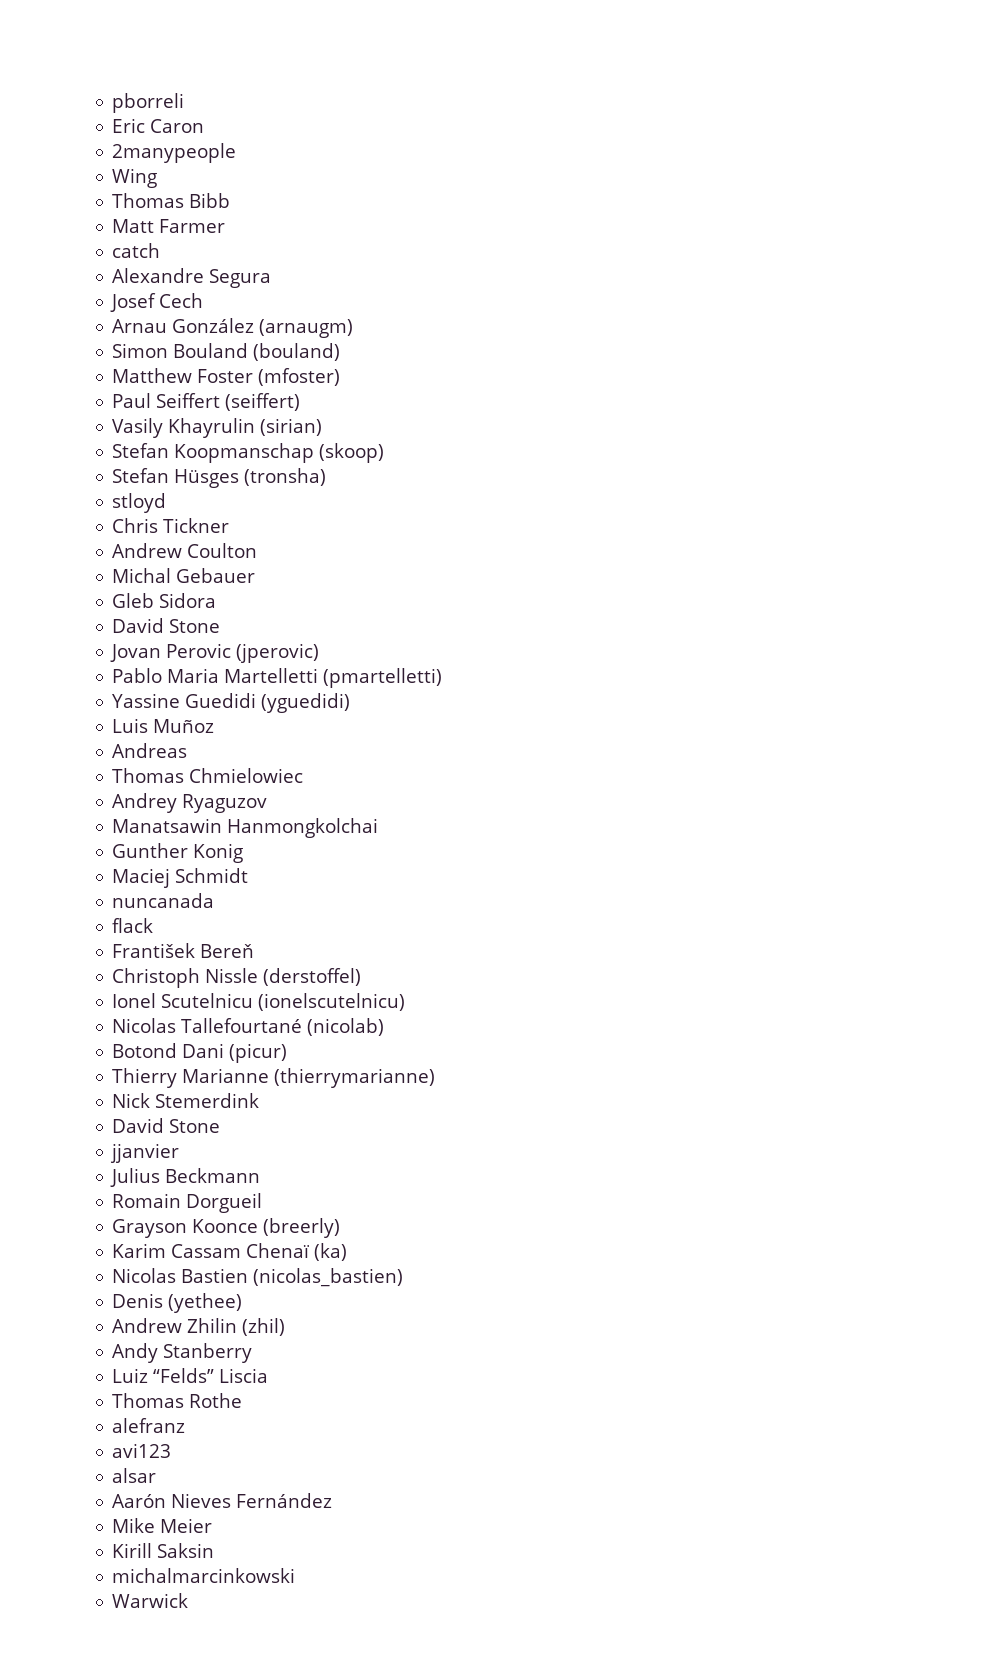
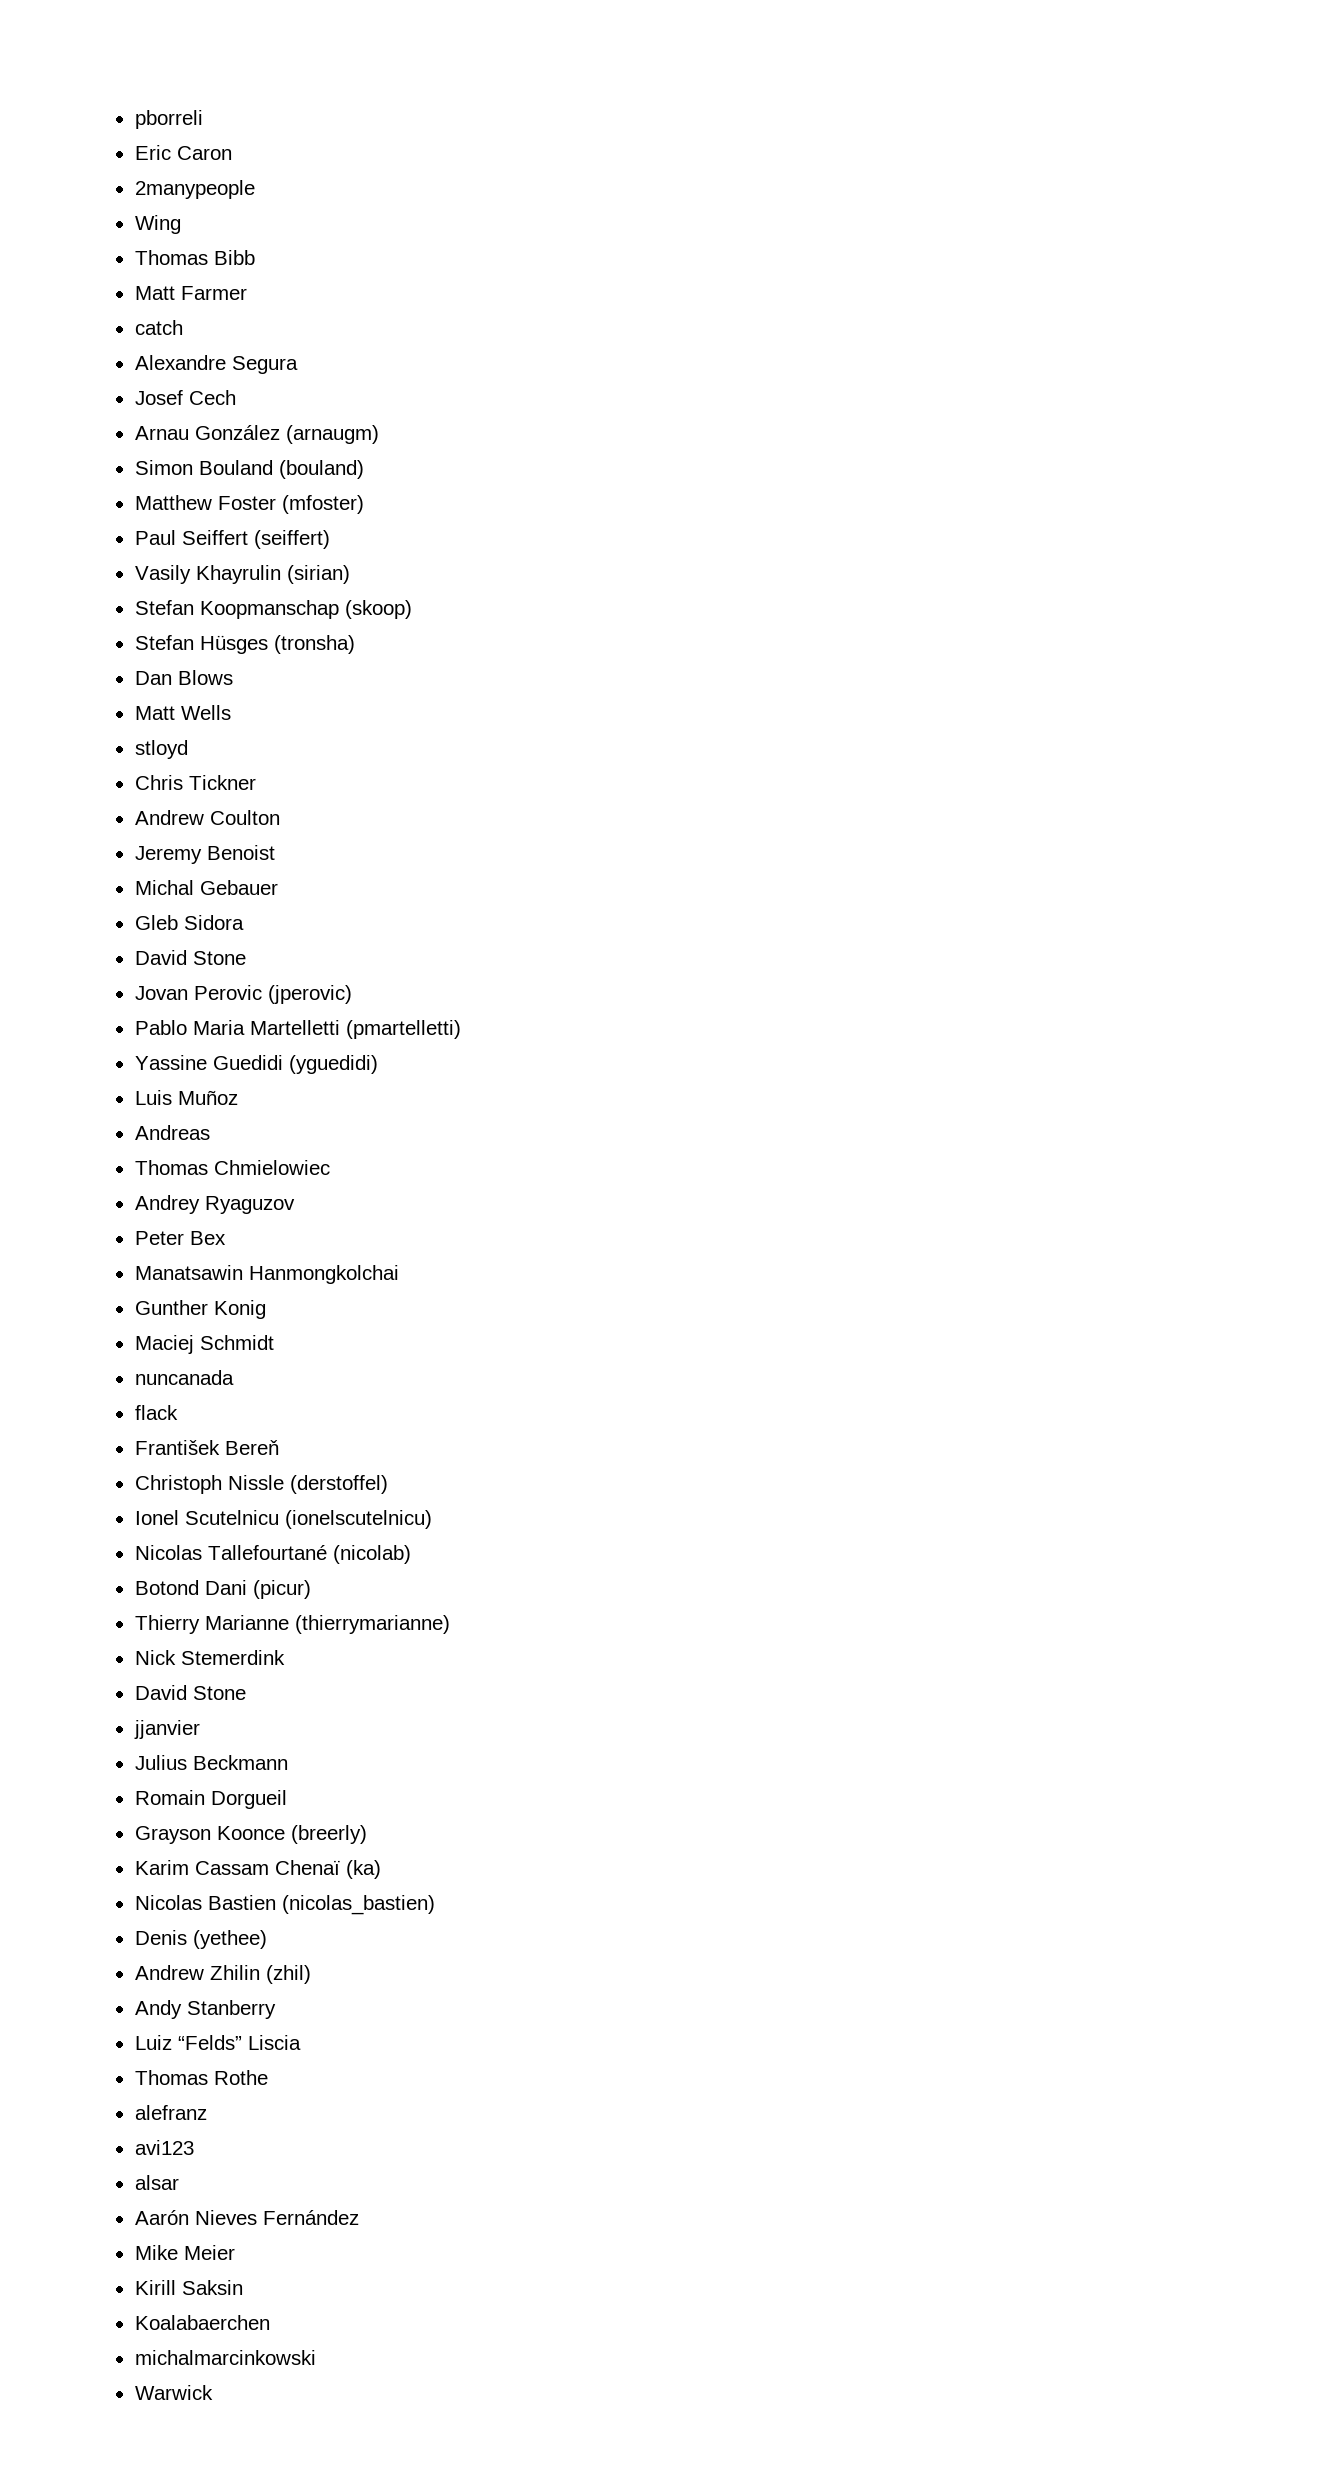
(327, 477) none -> [134,670,233,685] [134,705,231,720] // Dan Blows // Matt Wells
(258, 550) none -> [134,845,275,864] // Jeremy Benoist
(268, 803) none -> [134,1231,226,1245] // Peter Bex
(215, 1550) none -> [134,2315,270,2330] // Koalabaerchen

